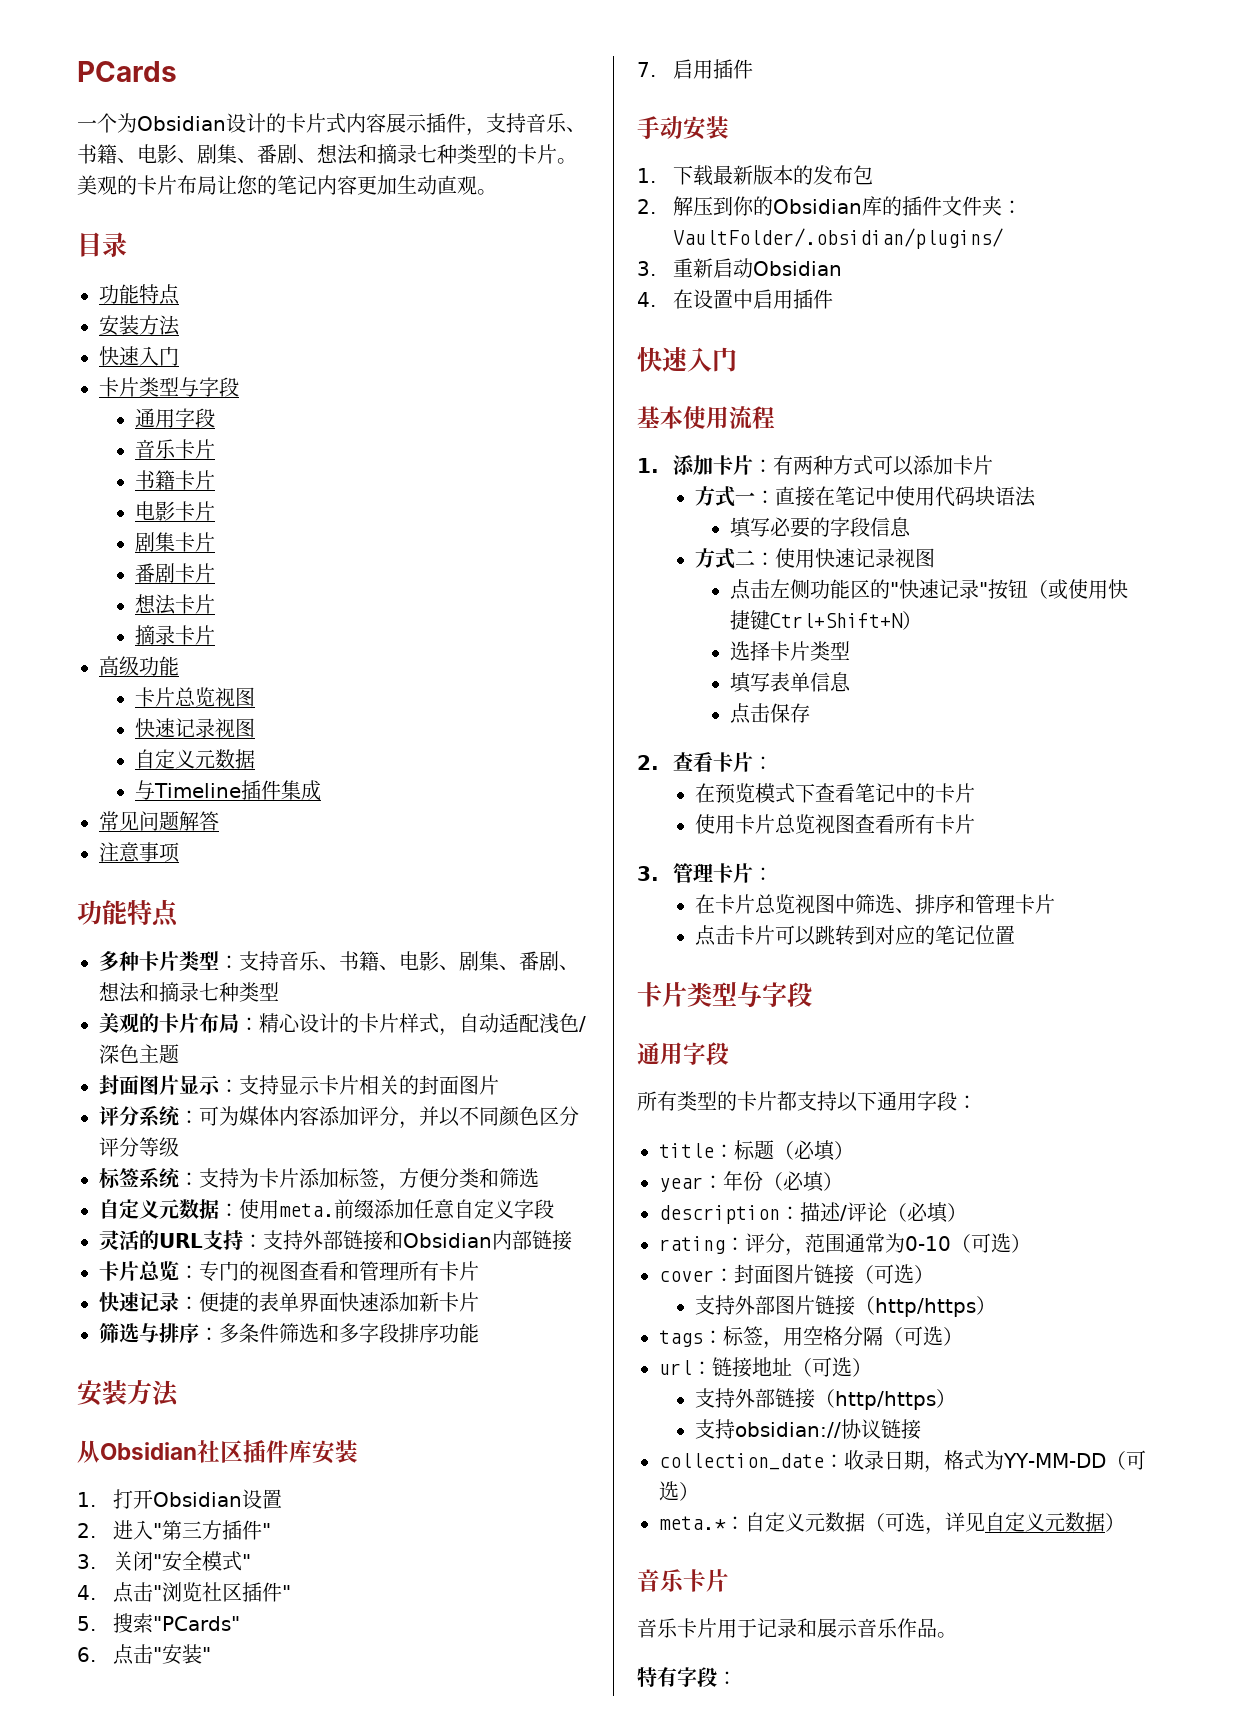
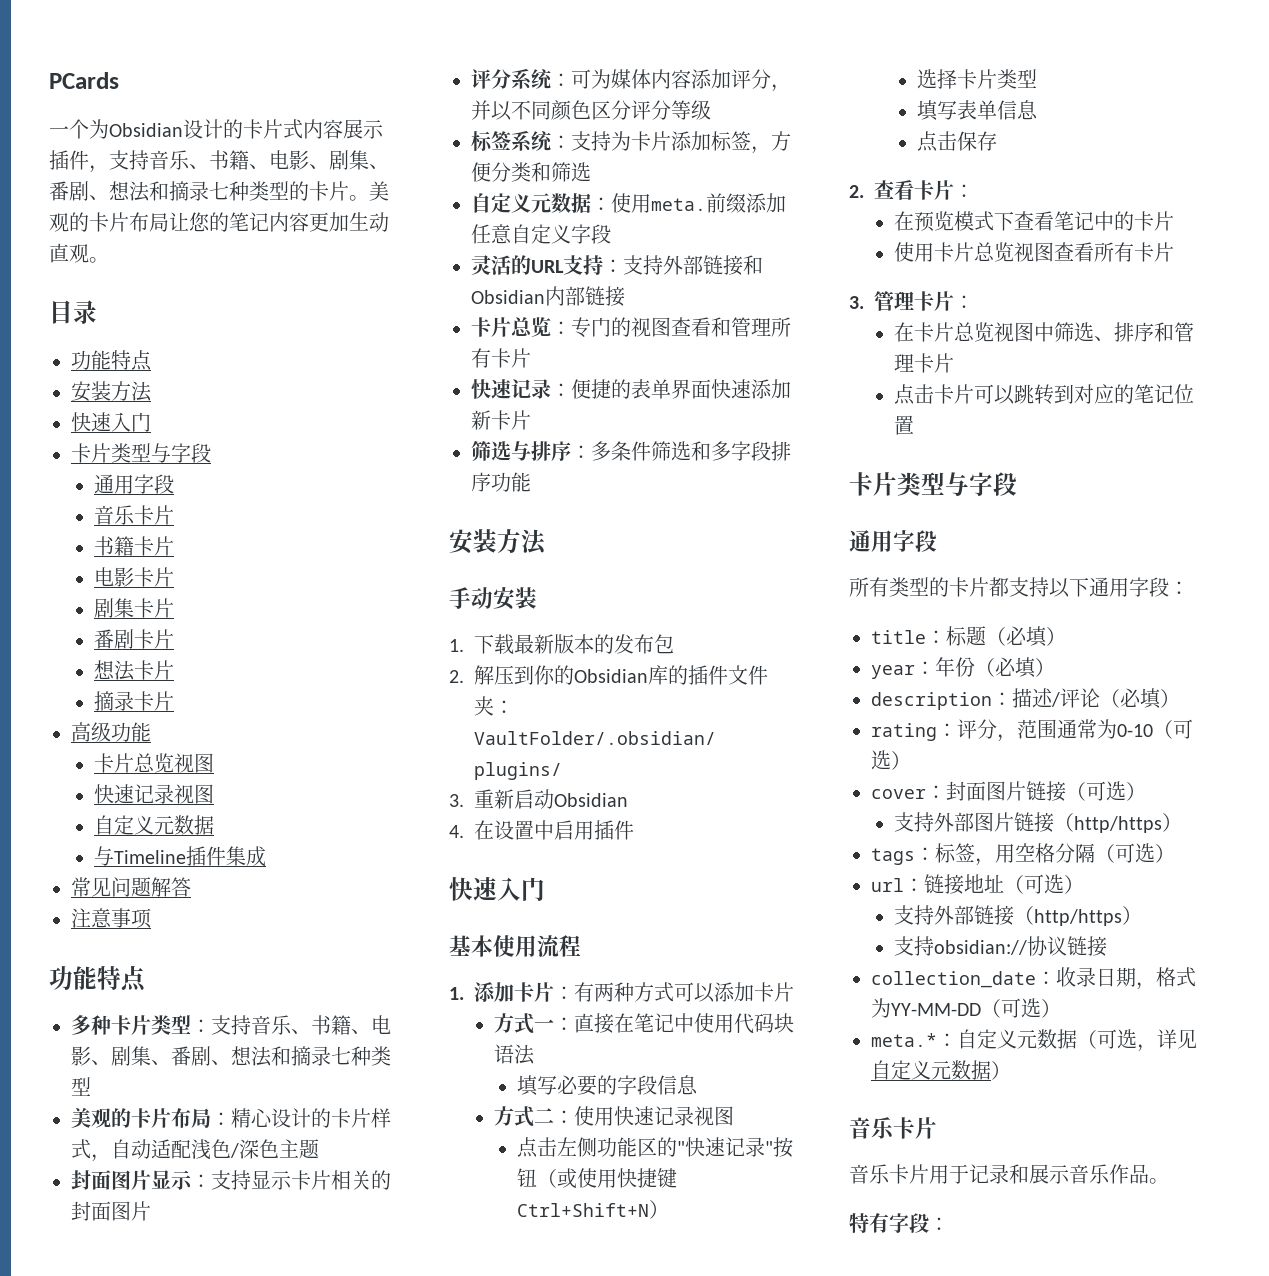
[77,1440,358,1464] [77,1489,282,1509] [77,1520,271,1540] [77,1551,251,1572] [77,1582,291,1603] [77,1613,240,1633] [77,1644,211,1665] [637,59,753,79] // 从Obsidian社区插件库安装 // 1.打开Obsidian设置 // 2.进入"第三方插件" // 3.关闭"安全模式" // 4.点击"浏览社区插件" // 5.搜索"PCards" // 6.点击"安装" // 7.启用插件 -> (547, 542) none

